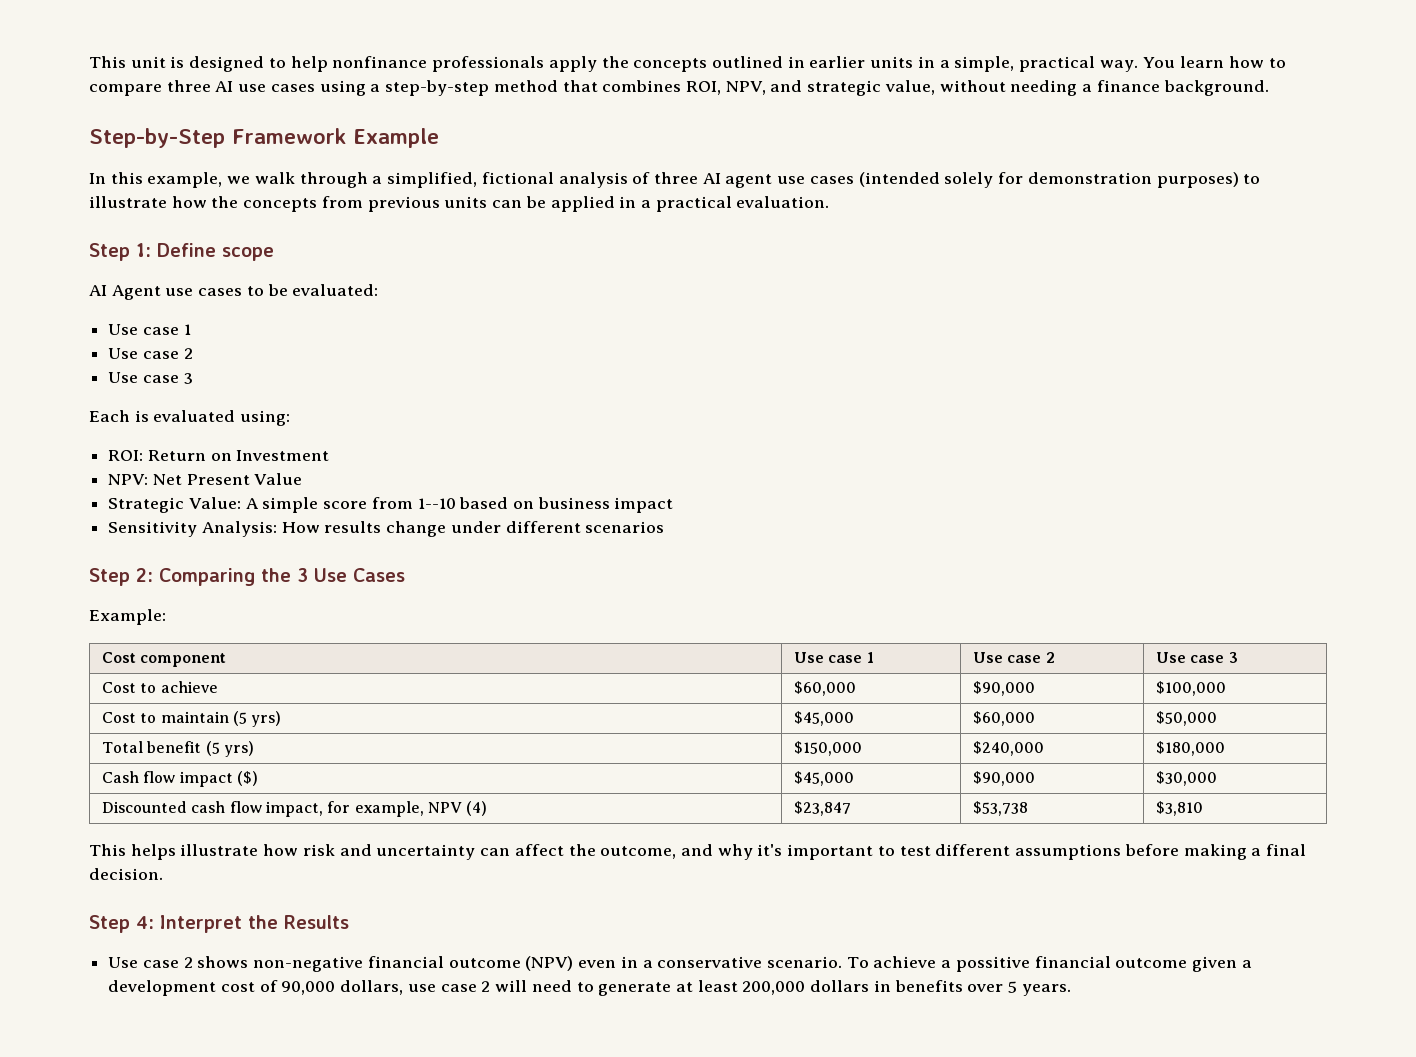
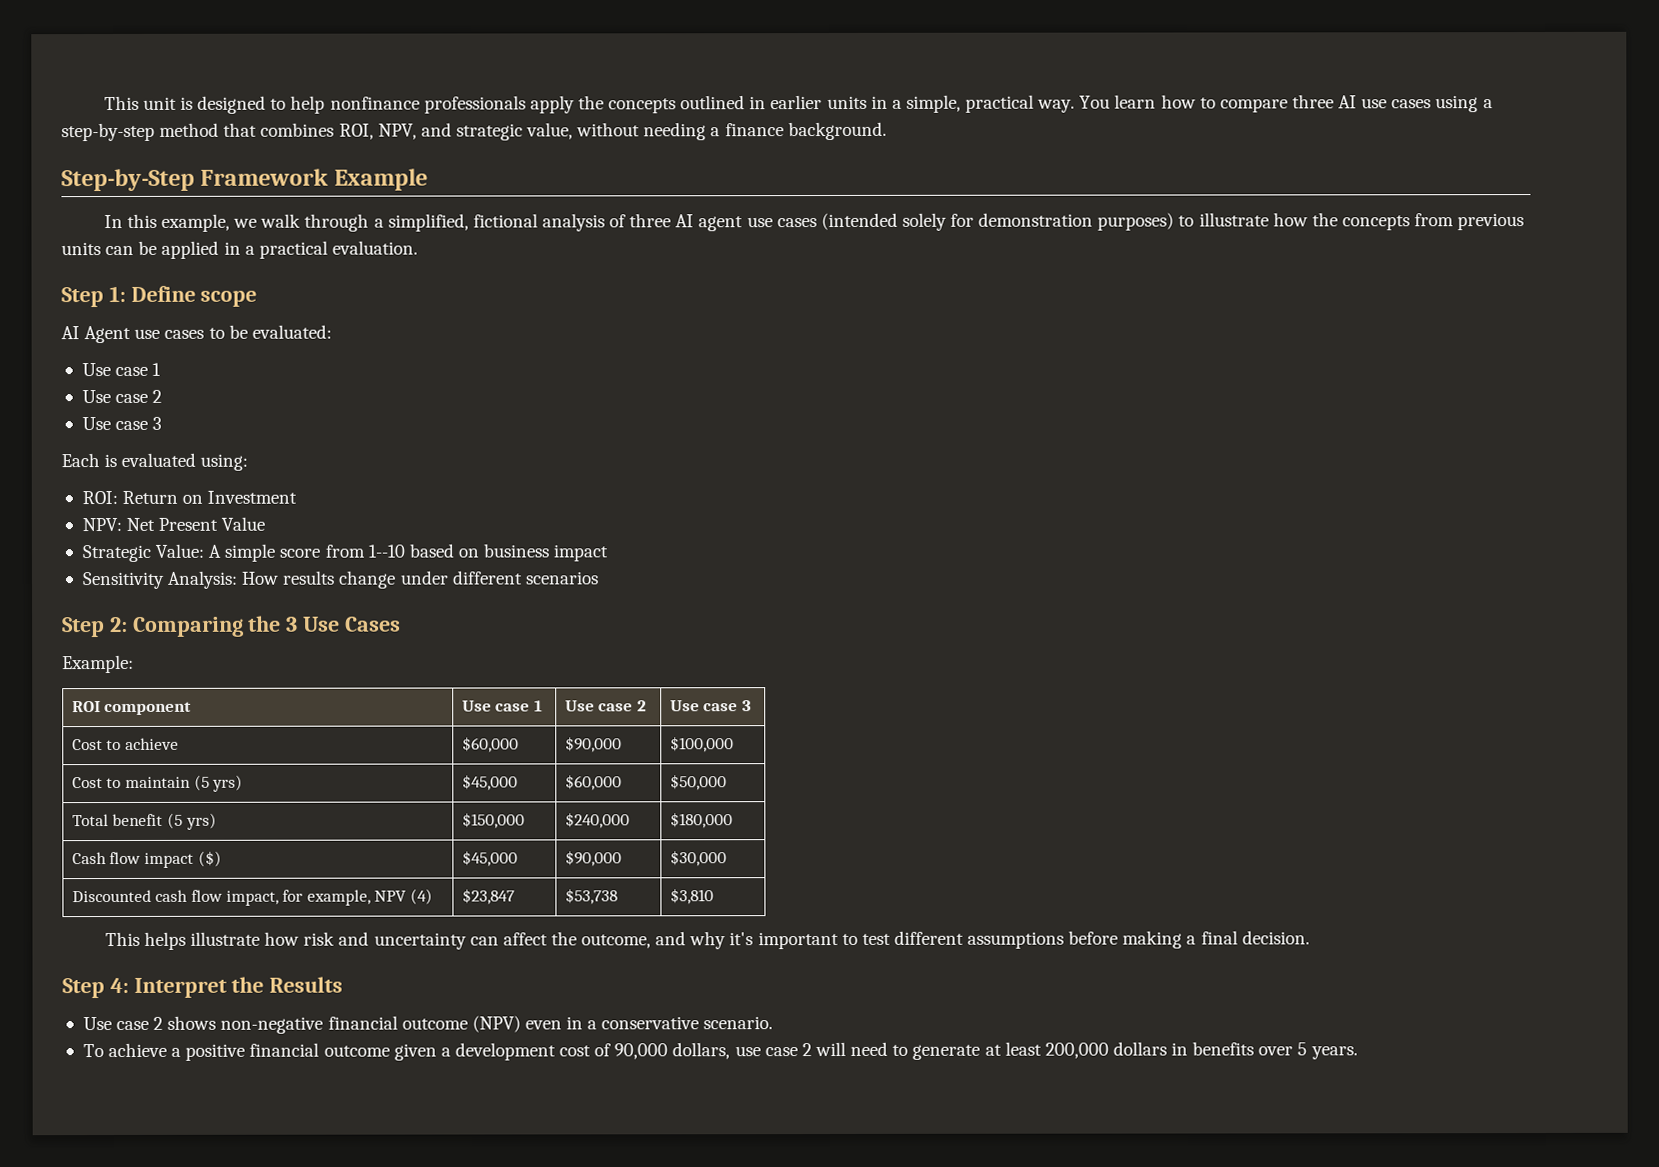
[101,652,136,663] Cost -> [71,701,101,713] ROI
(842, 962) none -> (774, 1023) //
[955,956,1030,972] possitive -> [185,1043,246,1061] positive

